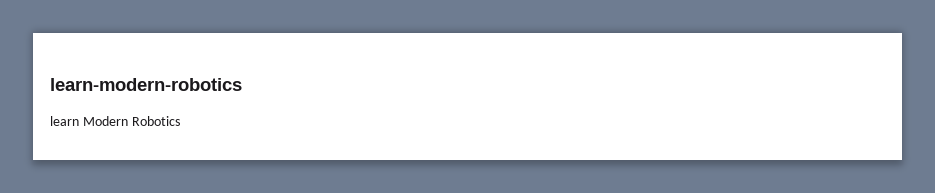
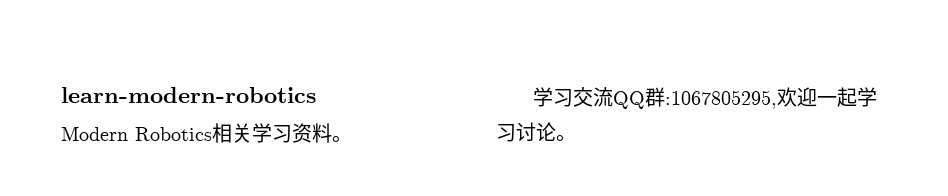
[50,116,79,126] learn -> (316, 95) none
(180, 121) none -> [212,123,352,143] [533,87,878,109] [496,122,576,142] 相关学习资料。 // 学习交流QQ群:1067805295,欢迎一起学习讨论。

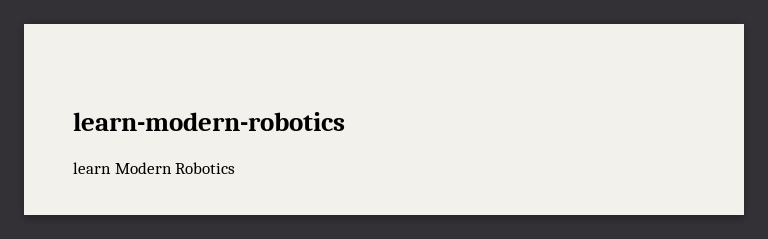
(316, 95) none -> [73,162,111,174] learn
[212,123,352,143] [533,87,878,109] [496,122,576,142] 相关学习资料。 // 学习交流QQ群:1067805295,欢迎一起学习讨论。 -> (236, 168) none

